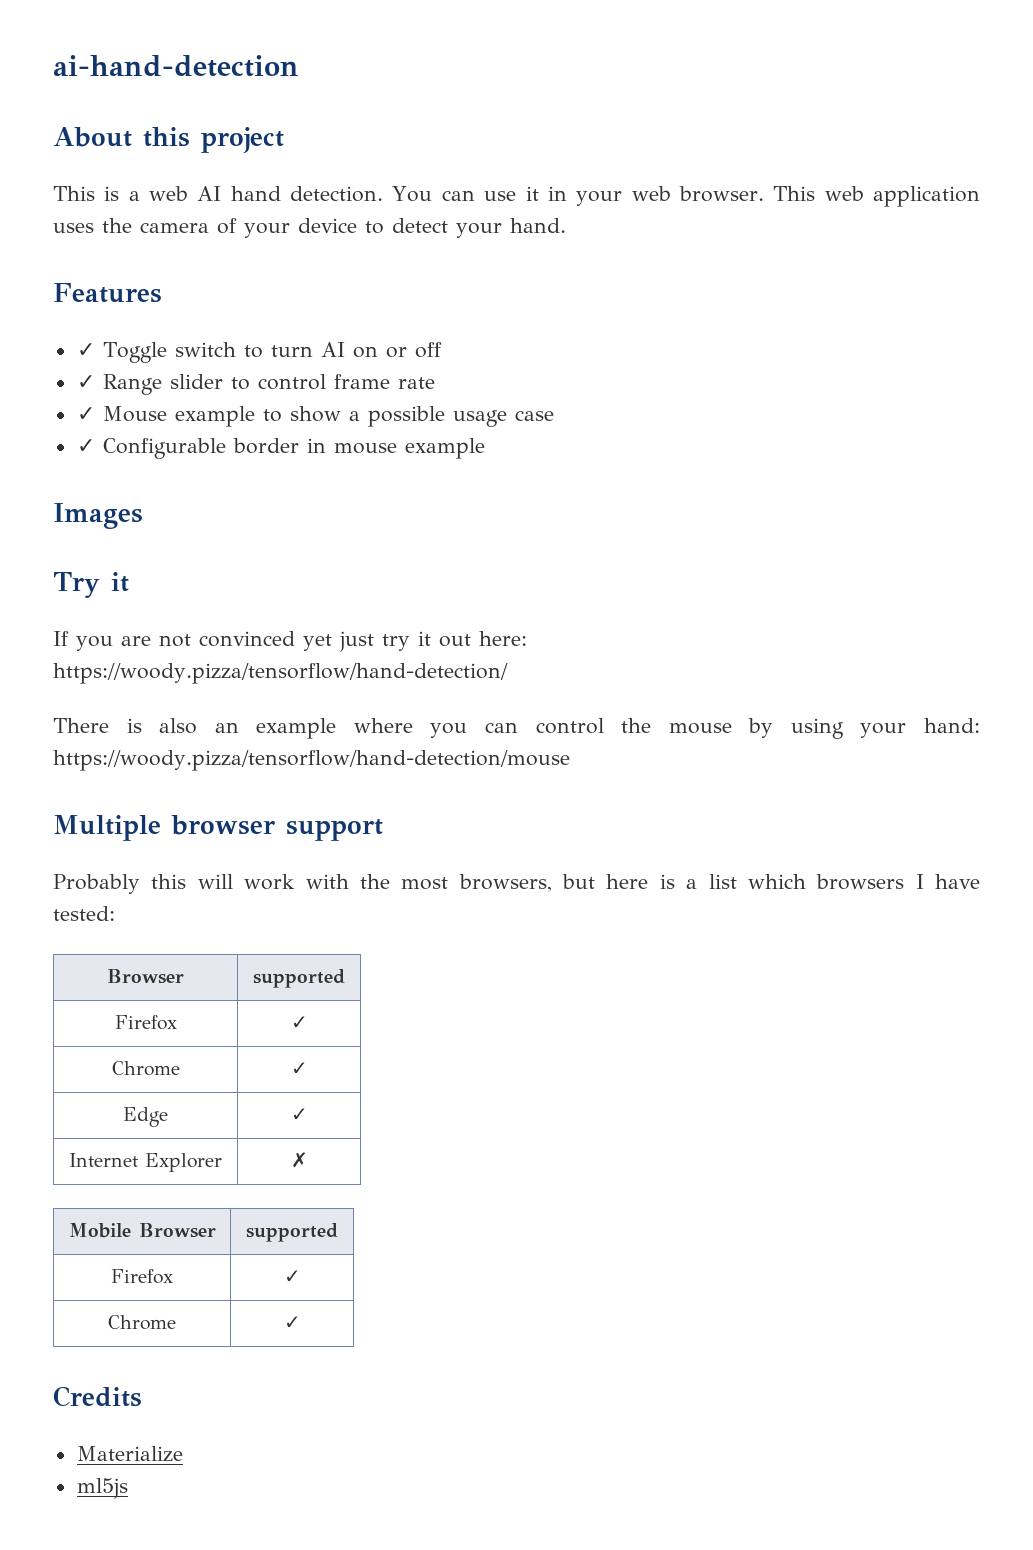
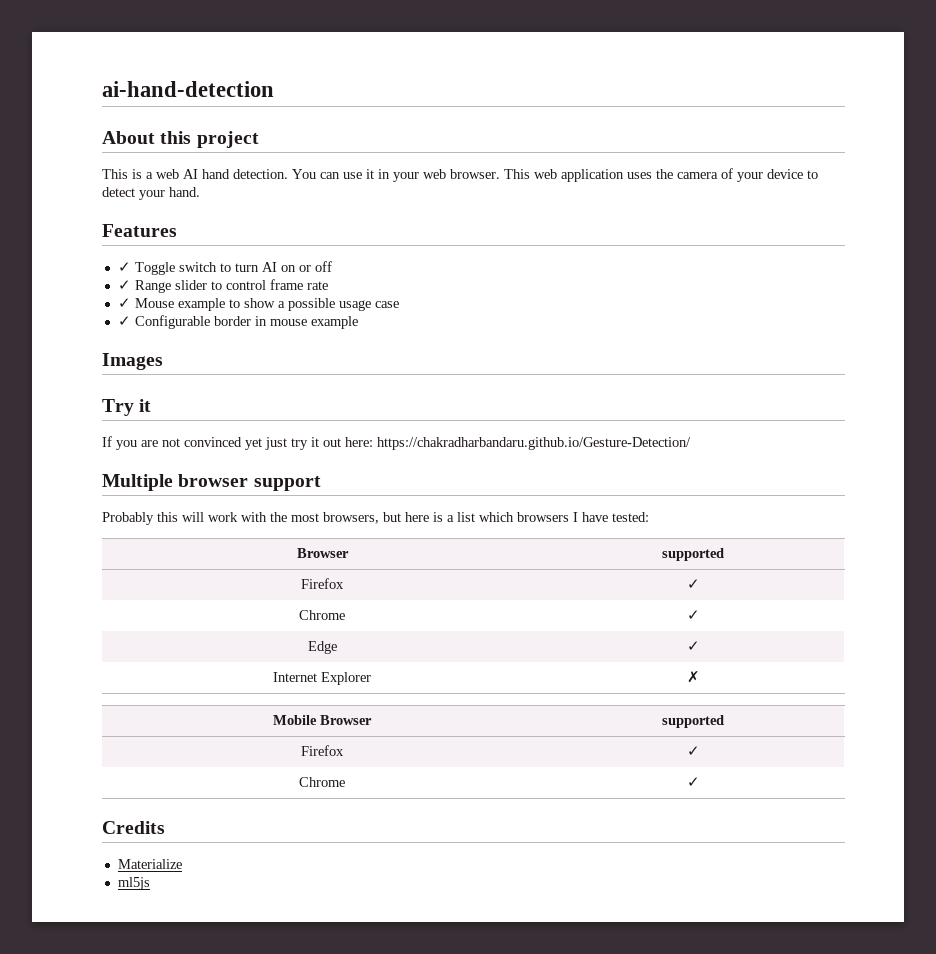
[53,663,508,684] [53,718,980,739] [53,750,570,771] https://woody.pizza/tensorflow/hand-detection/ // There is also an example where you can control the mouse by using your hand: https://woody.pizza/tensorflow/hand-detection/mouse -> [377,437,691,450] https://chakradharbandaru.github.io/Gesture-Detection/

